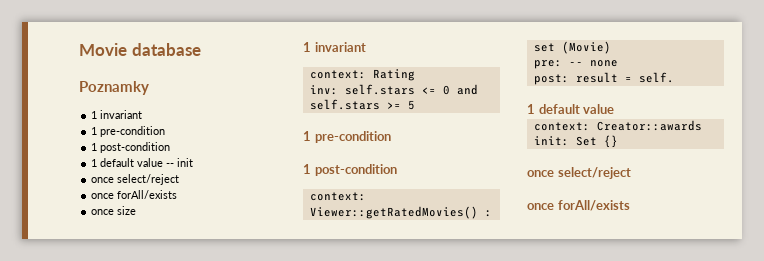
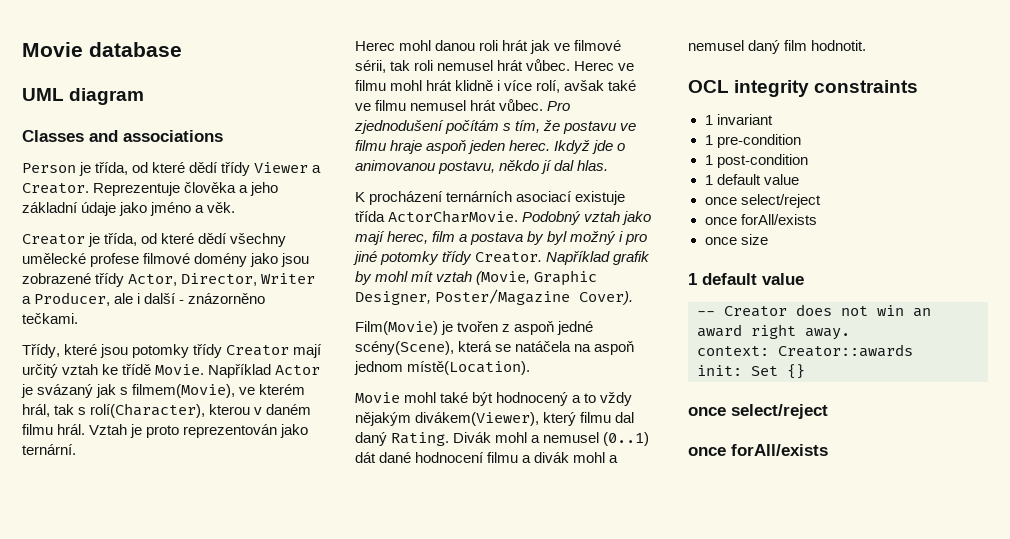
[79,81,149,95] Poznamky -> [22,88,145,105] [22,130,223,142] [22,162,322,176] [22,182,279,196] [22,202,236,216] [22,233,287,247] [22,253,310,267] [22,273,316,287] [22,292,266,306] [22,313,78,324] [22,344,323,358] [22,364,321,378] [21,384,306,398] [22,403,312,418] [22,424,309,438] [22,444,76,455] [355,40,622,54] [355,59,635,73] [355,80,637,93] [355,99,571,111] [354,120,637,134] [355,140,626,154] [355,160,609,174] [355,191,626,205] [355,210,652,225] [355,231,648,245] [353,251,651,265] [355,270,598,286] [355,289,634,305] [355,321,594,335] [355,341,635,355] [354,361,531,375] [355,392,633,406] [355,412,635,426] [355,432,650,446] [355,452,619,463] [688,40,867,54] [688,80,919,97] UML diagram // Classes and associations // Person je třída, od které dědí třídy Viewer a Creator. Reprezentuje člověka a jeho základní údaje jako jméno a věk. // Creator je třída, od které dědí všechny umělecké profese filmové domény jako jsou zobrazené třídy Actor, Director, Writer a Producer, ale i další - znázorněno tečkami. // Třídy, které jsou potomky třídy Creator mají určitý vztah ke třídě Movie. Například Actor je svázaný jak s filmem(Movie), ve kterém hrál, tak s rolí(Character), kterou v daném filmu hrál. Vztah je proto reprezentován jako ternární. // Herec mohl danou roli hrát jak ve filmové sérii, tak roli nemusel hrát vůbec. Herec ve filmu mohl hrát klidně i více rolí, avšak také ve filmu nemusel hrát vůbec. Pro zjednodušení počítám s tím, že postavu ve filmu hraje aspoň jeden herec. Ikdyž jde o animovanou postavu, někdo jí dal hlas. // K procházení ternárních asociací existuje třída ActorCharMovie. Podobný vztah jako mají herec, film a postava by byl možný i pro jiné potomky třídy Creator. Například grafik by mohl mít vztah (Movie, Graphic Designer, Poster/Magazine Cover). // Film(Movie) je tvořen z aspoň jedné scény(Scene), která se natáčela na aspoň jednom místě(Location). // Movie mohl také být hodnocený a to vždy nějakým divákem(Viewer), který filmu dal daný Rating. Divák mohl a nemusel (0..1) dát dané hodnocení filmu a divák mohl a nemusel daný film hodnotit. // OCL integrity constraints
[166,158,194,167] -- init -> (799, 179) none
[314,42,366,52] [309,69,415,81] [309,84,478,95] [309,99,415,110] [303,131,391,143] [303,164,397,176] [309,192,366,201] [309,206,492,219] [533,41,611,54] [533,60,618,69] [533,72,674,85] [527,104,615,114] invariant // context: Rating // inv: self.stars <= 0 and self.stars >= 5 // 1 pre-condition // 1 post-condition // context: Viewer::getRatedMovies() : set (Movie) // pre: -- none // post: result = self. // 1 default value -> [702,273,804,285] [697,304,931,317] [697,324,850,340] default value // -- Creator does not win an award right away.

